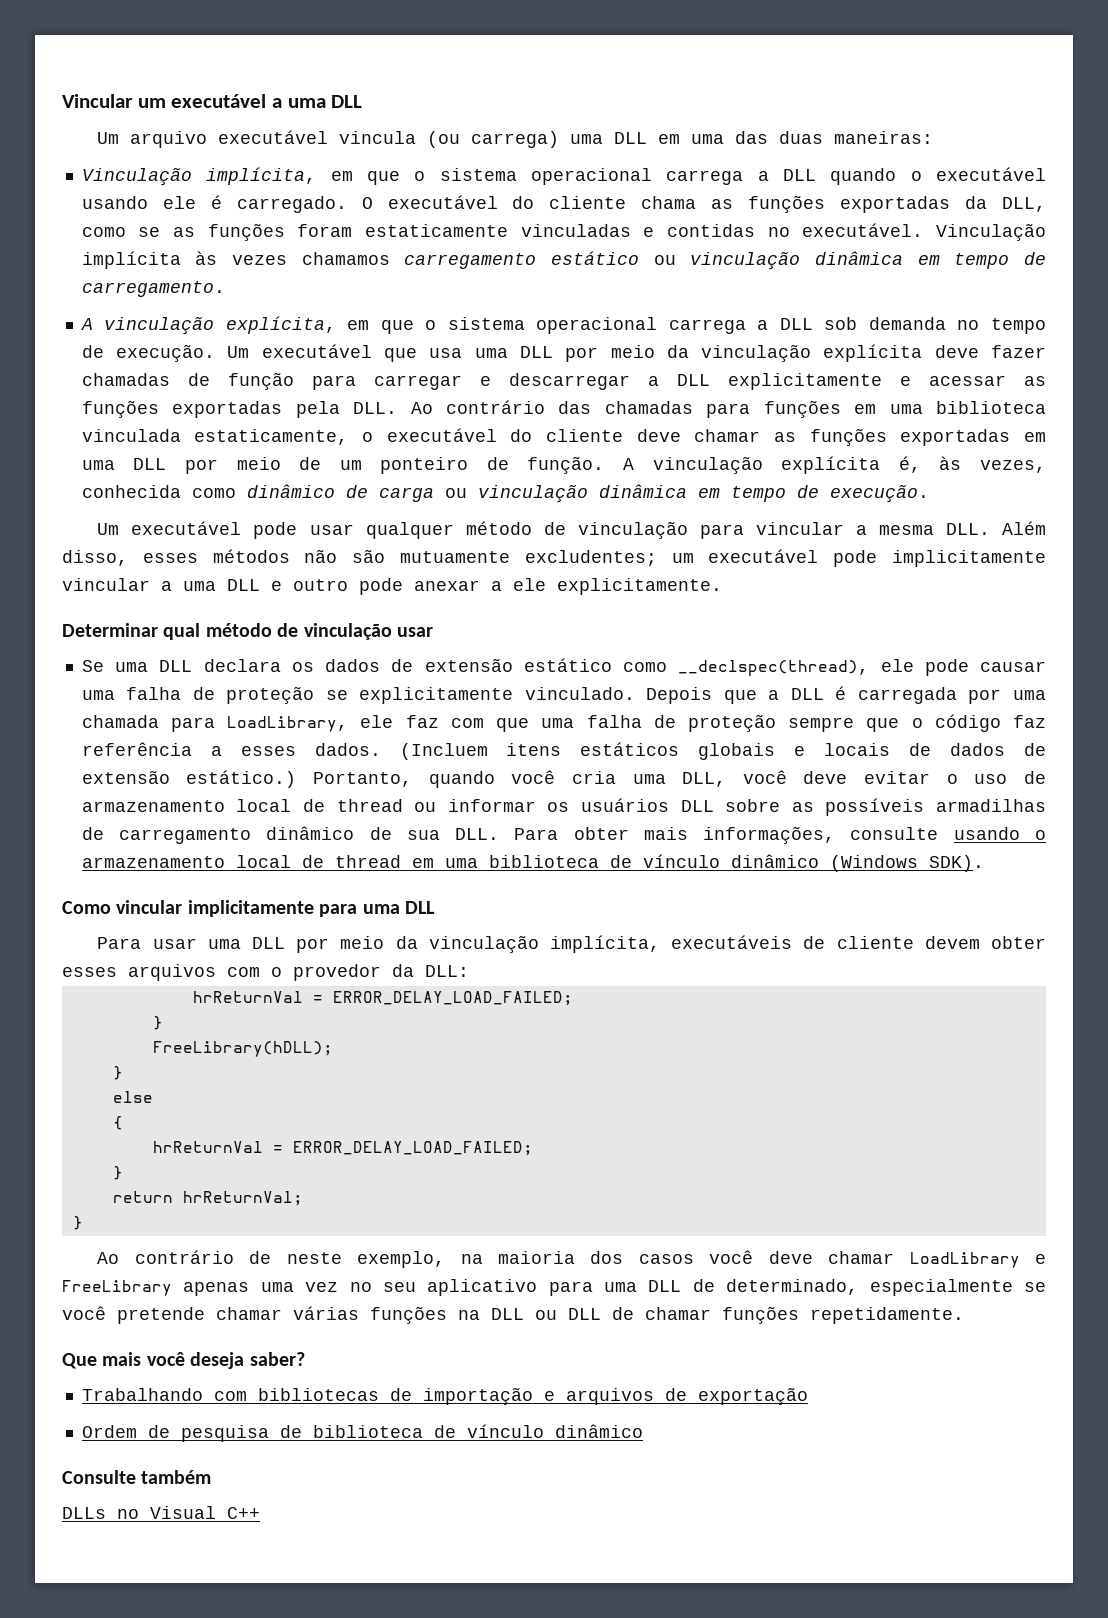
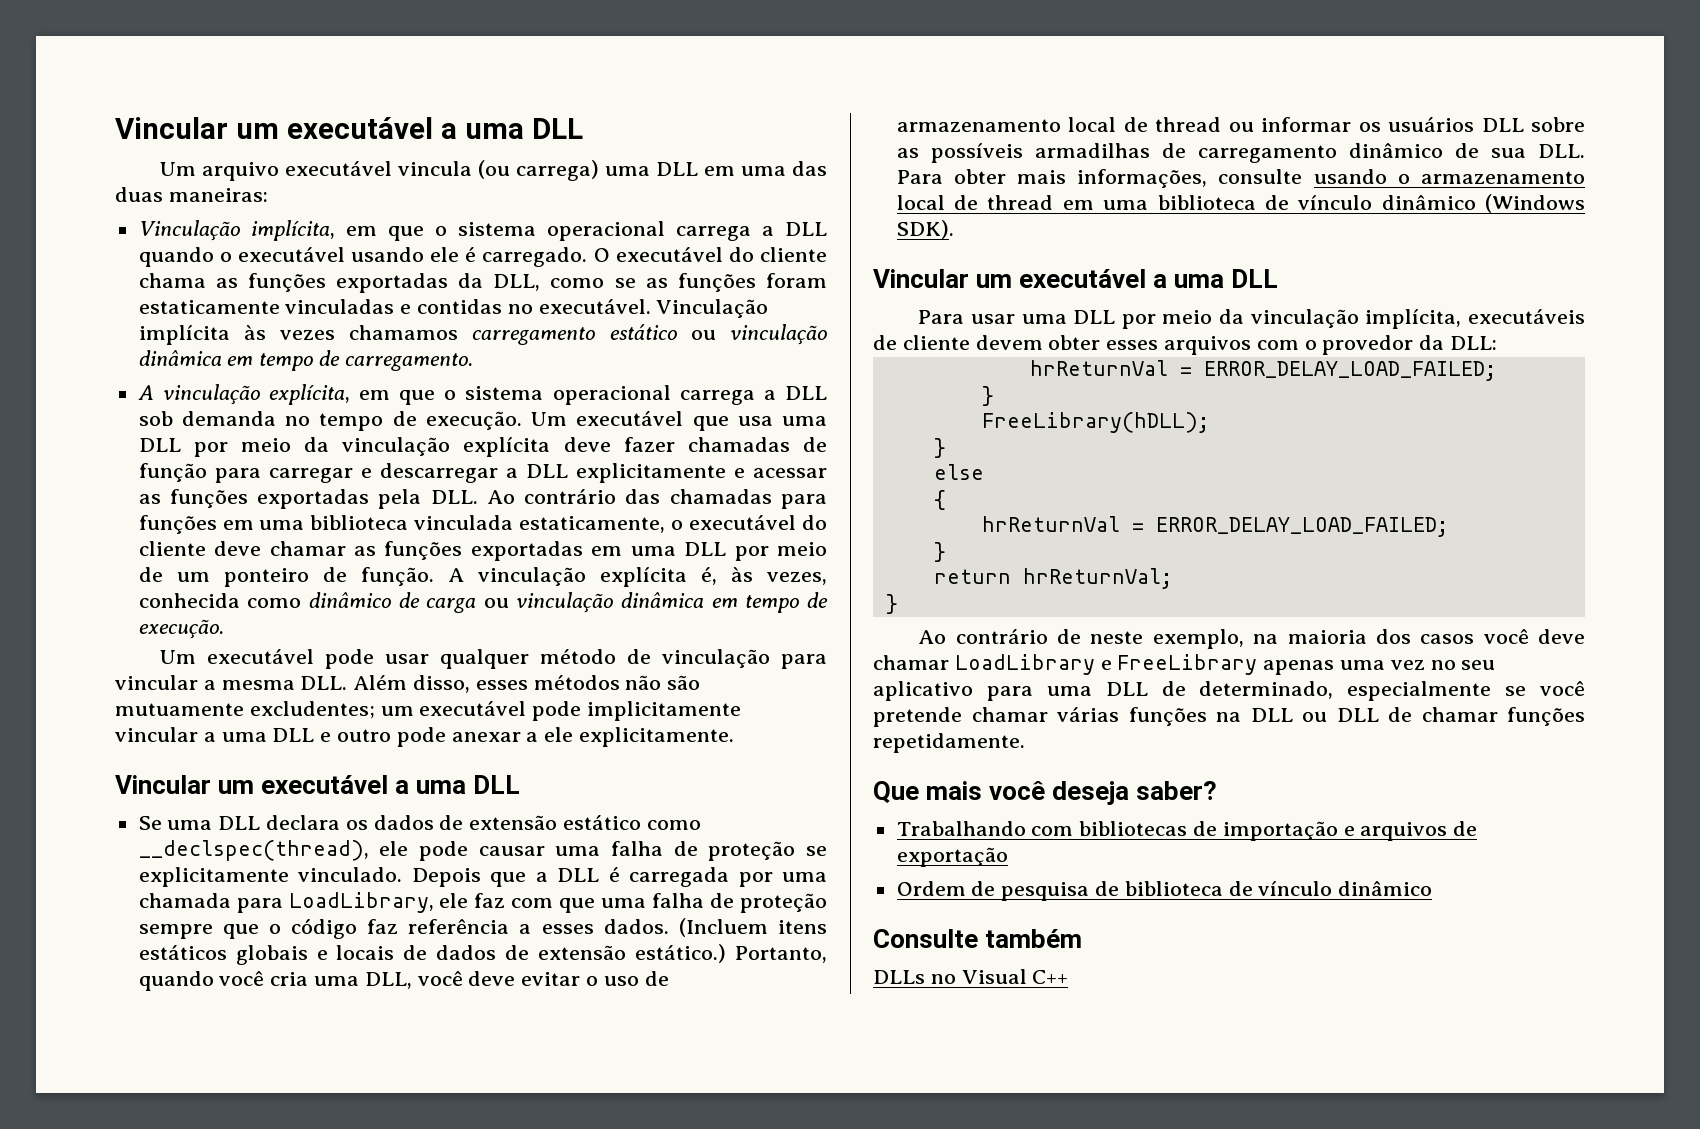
[62,623,433,640] Determinar qual método de vinculação usar -> [115,775,521,794] Vincular um executável a uma DLL
[62,900,358,917] Como vincular implicitamente para -> [873,269,1168,288] Vincular um executável a

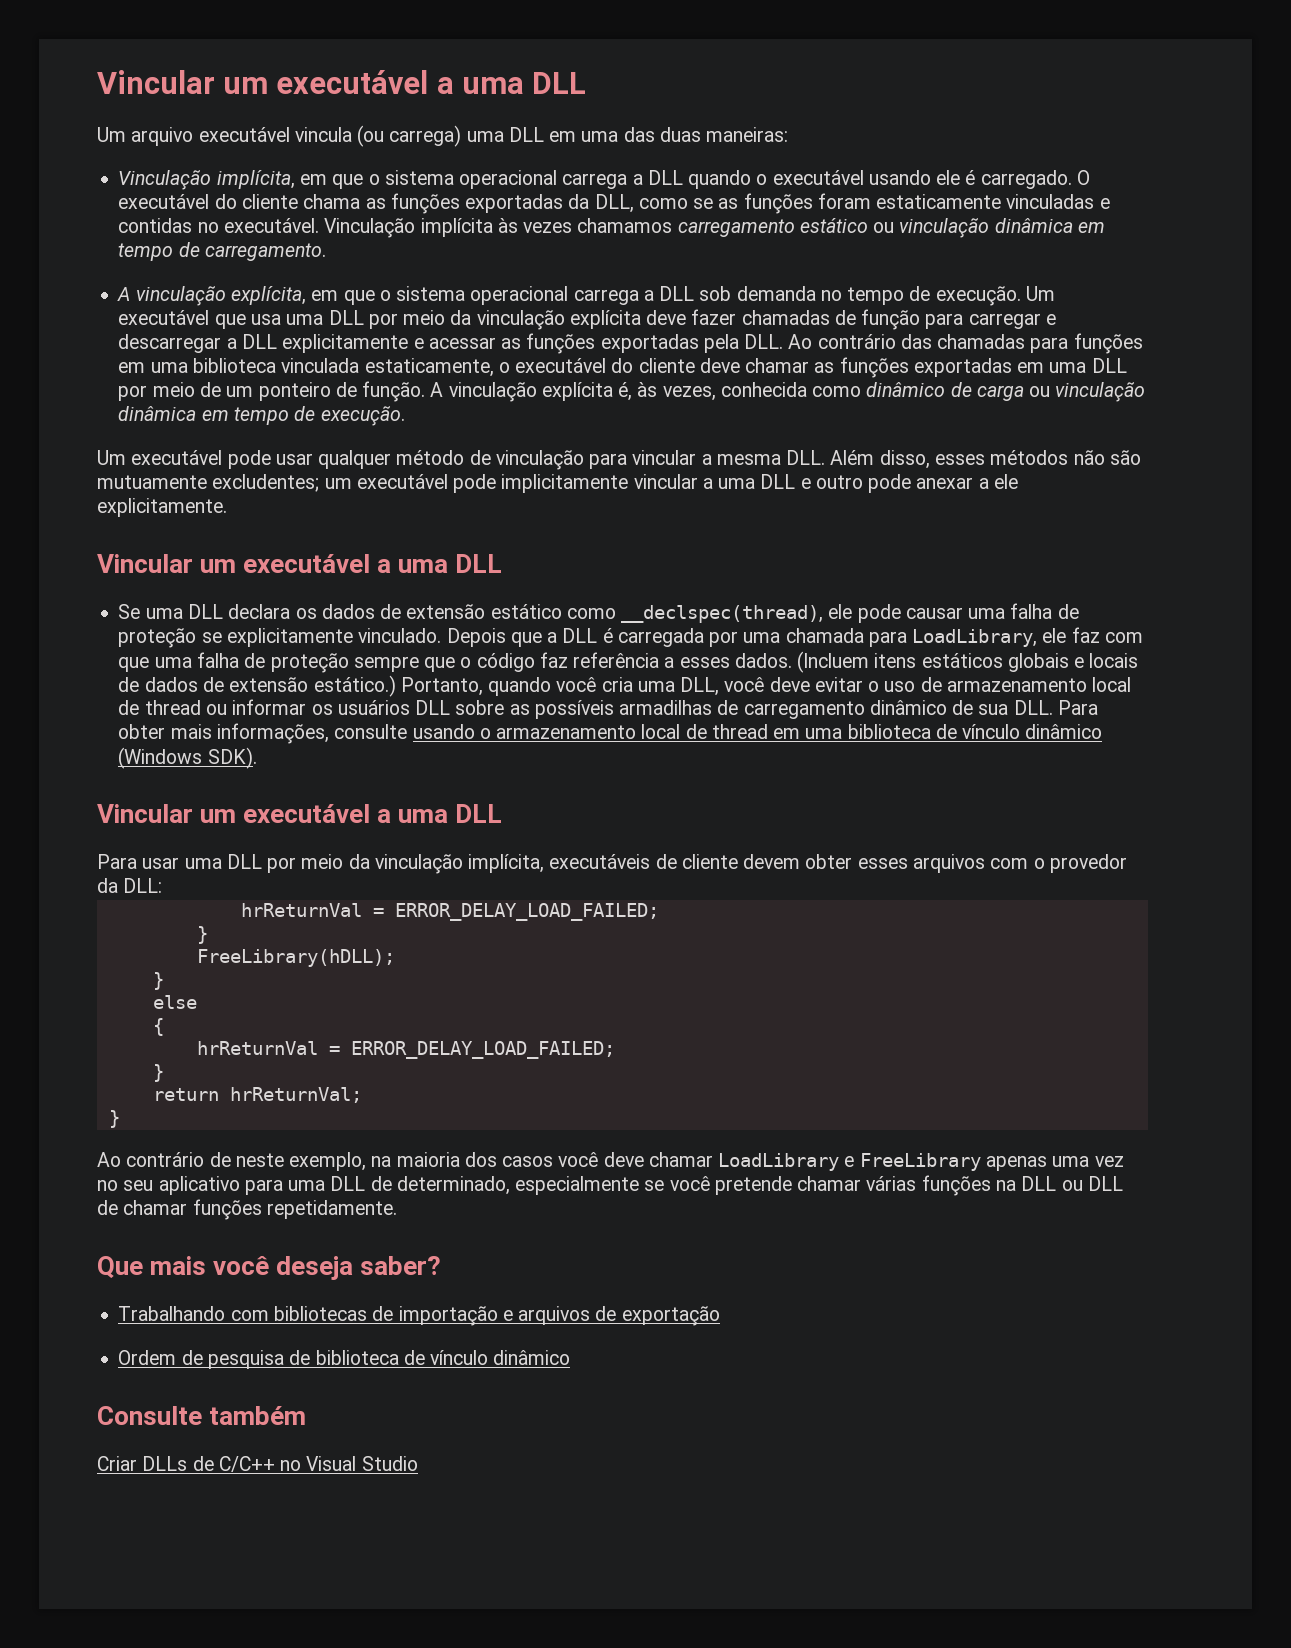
[873,970,925,984] DLLs -> [97,1456,275,1472] Criar DLLs de C/C++
[1032,970,1069,984] C++ -> [361,1456,418,1471] Studio

